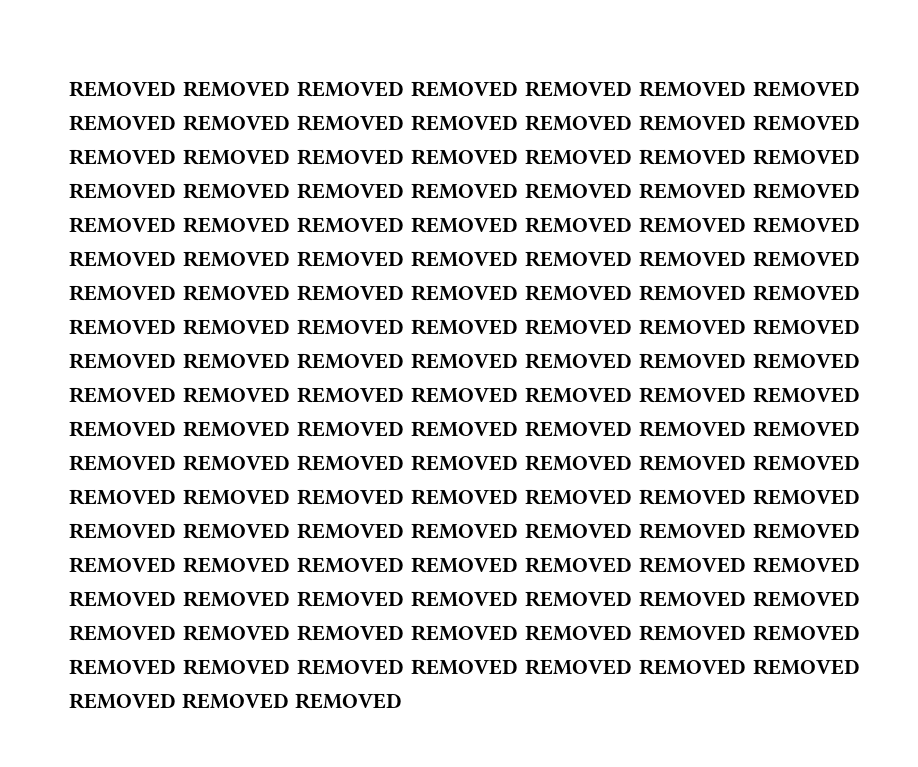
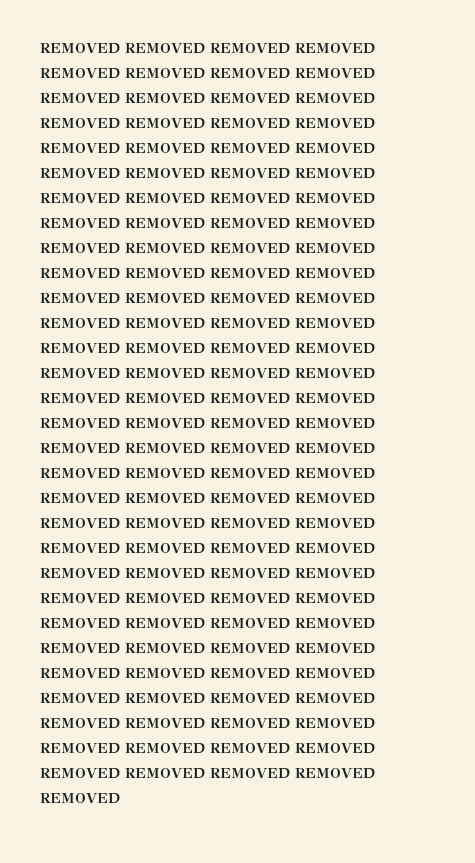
[297,659,860,675] [69,693,402,709] REMOVED REMOVED REMOVED REMOVED REMOVED REMOVED REMOVED REMOVED -> (120, 798) none

